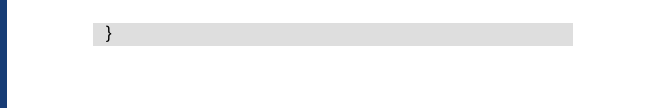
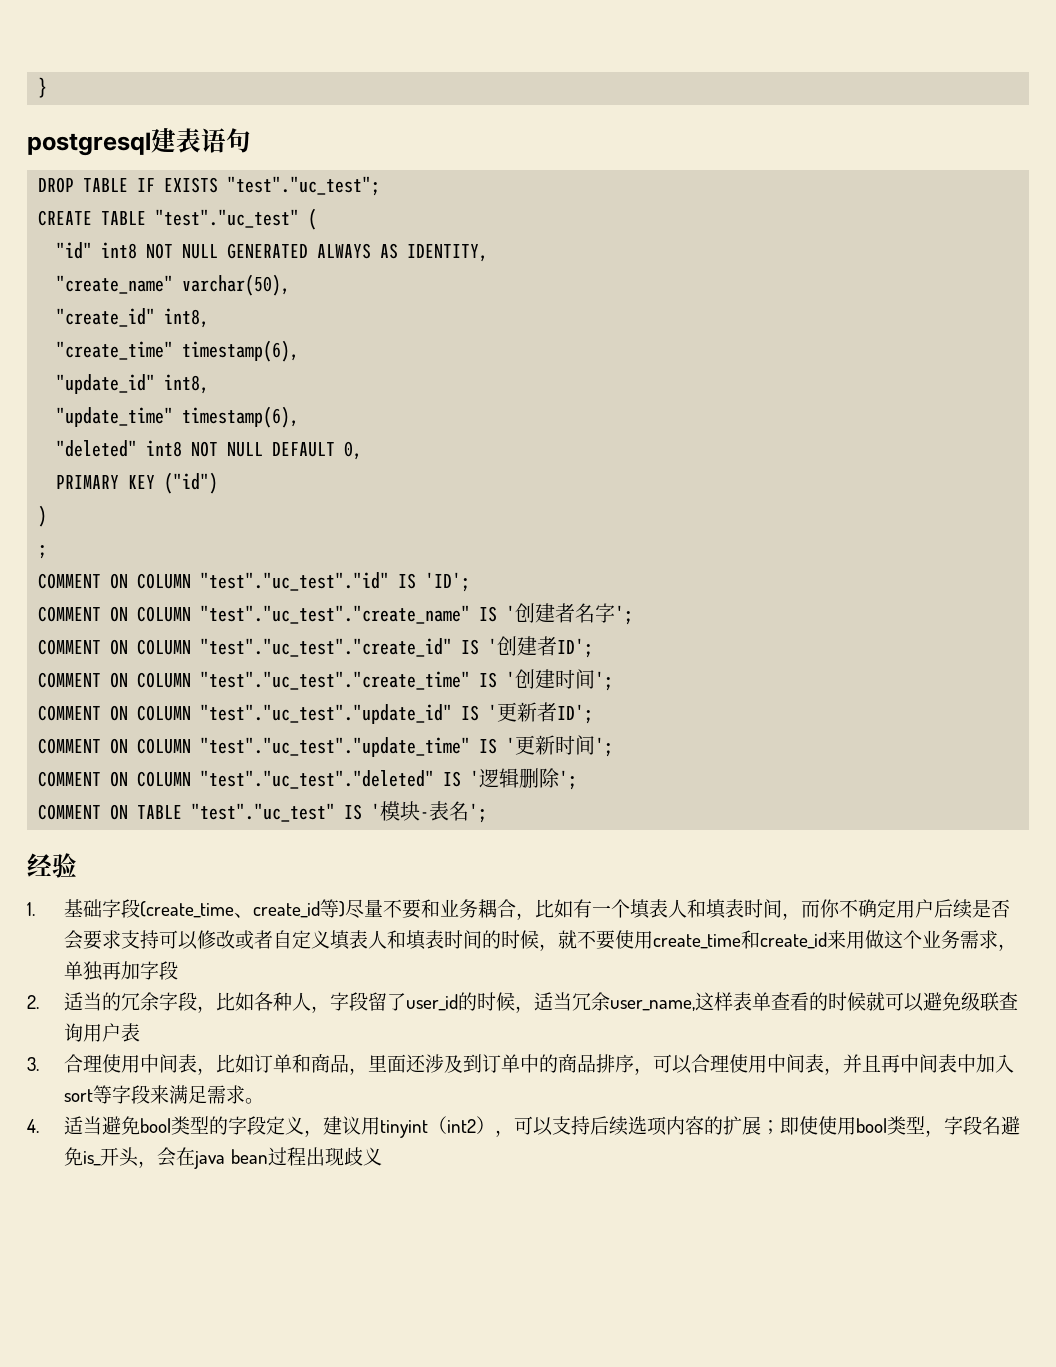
(113, 33) none -> [27,128,251,156] [38,176,381,196] [38,208,318,230] [56,242,489,262] [56,274,291,296] [56,308,210,328] [56,340,300,362] [56,374,210,394] [56,406,300,428] [56,440,363,460] [56,472,219,494] [38,505,48,527] [38,545,48,559] [38,572,471,592] [38,603,634,625] [38,636,594,658] [38,669,614,691] [38,702,594,724] [38,735,614,757] [38,768,578,790] [38,801,488,823] [27,853,77,878] [27,899,1011,920] [64,930,1018,951] [64,961,179,981] [27,992,1019,1013] [64,1023,141,1042] [27,1054,1015,1075] [64,1085,265,1104] [27,1116,1021,1138] [64,1147,382,1169] // postgresql建表语句 // DROP TABLE IF EXISTS "test"."uc_test"; // CREATE TABLE "test"."uc_test" ( // "id" int8 NOT NULL GENERATED ALWAYS AS IDENTITY, // "create_name" varchar(50), // "create_id" int8, // "create_time" timestamp(6), // "update_id" int8, // "update_time" timestamp(6), // "deleted" int8 NOT NULL DEFAULT 0, // PRIMARY KEY ("id") // ) // ; // COMMENT ON COLUMN "test"."uc_test"."id" IS 'ID'; // COMMENT ON COLUMN "test"."uc_test"."create_name" IS '创建者名字'; // COMMENT ON COLUMN "test"."uc_test"."create_id" IS '创建者ID'; // COMMENT ON COLUMN "test"."uc_test"."create_time" IS '创建时间'; // COMMENT ON COLUMN "test"."uc_test"."update_id" IS '更新者ID'; // COMMENT ON COLUMN "test"."uc_test"."update_time" IS '更新时间'; // COMMENT ON COLUMN "test"."uc_test"."deleted" IS '逻辑删除'; // COMMENT ON TABLE "test"."uc_test" IS '模块-表名'; // 经验 // 1.基础字段(create_time、create_id等)尽量不要和业务耦合，比如有一个填表人和填表时间，而你不确定用户后续是否会要求支持可以修改或者自定义填表人和填表时间的时候，就不要使用create_time和create_id来用做这个业务需求，单独再加字段 // 2.适当的冗余字段，比如各种人，字段留了user_id的时候，适当冗余user_name,这样表单查看的时候就可以避免级联查询用户表 // 3.合理使用中间表，比如订单和商品，里面还涉及到订单中的商品排序，可以合理使用中间表，并且再中间表中加入sort等字段来满足需求。 // 4.适当避免bool类型的字段定义，建议用tinyint（int2），可以支持后续选项内容的扩展；即使使用bool类型，字段名避免is_开头，会在java bean过程出现歧义

